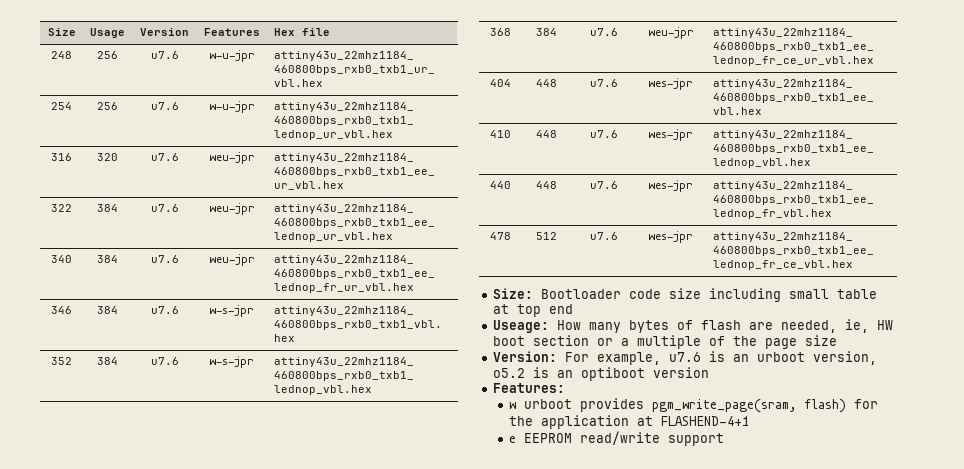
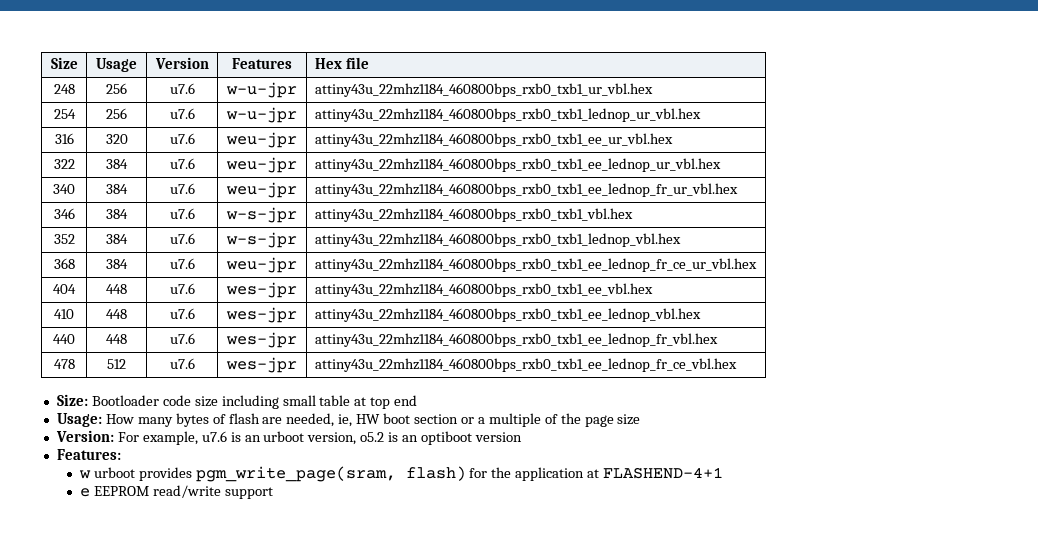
[492,320,549,333] Useage: -> [56,413,102,427] Usage:

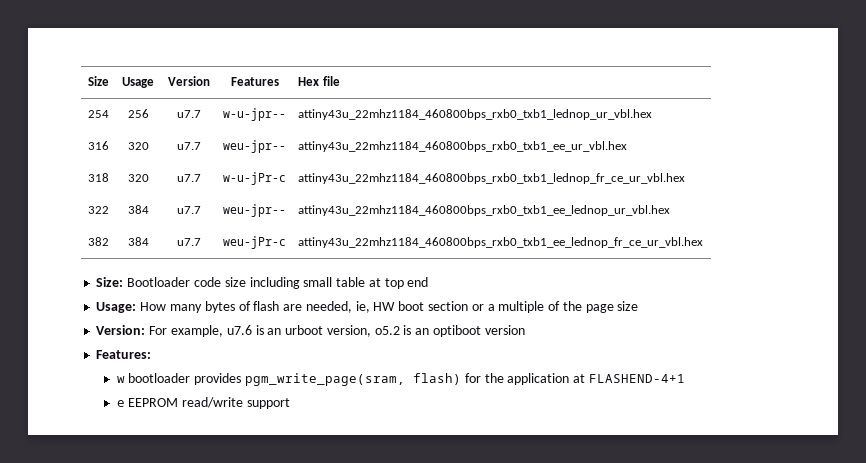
[53,84,75,94] [106,83,127,94] [169,83,195,94] [226,82,297,98] [314,83,653,97] // 248 | 256 | u7.6 | w-u-jpr | attiny43u_22mhz1184_460800bps_rxb0_txb1_ur_vbl.hex -> (340, 81) none
[169,108,195,119] [226,107,297,123] u7.6 | w-u-jpr -> [176,110,201,118] [223,108,286,121] u7.7 | w-u-jpr--
[169,133,195,144] [226,132,297,148] u7.6 | weu-jpr -> [176,142,201,150] [223,140,286,153] u7.7 | weu-jpr--
(673, 140) none -> [88,173,109,182] [127,174,149,182] [176,174,201,182] [223,172,286,185] [298,173,686,184] // 318 | 320 | u7.7 | w-u-jPr-c | attiny43u_22mhz1184_460800bps_rxb0_txb1_lednop_fr_ce_ur_vbl.hex
[169,158,195,169] [226,157,297,173] u7.6 | weu-jpr -> [176,206,201,214] [223,204,286,217] u7.7 | weu-jpr--
[53,184,75,194] [106,184,128,194] [169,183,195,194] [226,182,297,198] [314,183,738,197] [53,208,75,219] [106,209,128,219] [169,208,195,219] [226,207,297,223] [314,208,633,222] [53,234,75,244] [106,234,128,244] [169,233,195,244] [226,232,297,248] [314,233,681,247] [53,258,75,269] [106,259,128,269] [169,258,195,269] [226,257,297,273] [314,258,757,272] [53,284,76,294] [106,284,127,294] [169,283,195,294] [226,282,297,298] [314,283,653,297] [54,309,74,319] [106,309,127,319] [169,308,195,319] [226,307,297,323] [314,308,701,322] [53,334,75,344] [106,334,127,344] [169,333,195,344] [226,332,297,348] [314,333,718,347] [53,359,75,369] [107,359,126,369] [169,358,195,369] [226,357,297,373] [314,358,737,372] 340 | 384 | u7.6 | weu-jpr | attiny43u_22mhz1184_460800bps_rxb0_txb1_ee_lednop_fr_ur_vbl.hex // 346 | 384 | u7.6 | w-s-jpr | attiny43u_22mhz1184_460800bps_rxb0_txb1_vbl.hex // 352 | 384 | u7.6 | w-s-jpr | attiny43u_22mhz1184_460800bps_rxb0_txb1_lednop_vbl.hex // 368 | 384 | u7.6 | weu-jpr | attiny43u_22mhz1184_460800bps_rxb0_txb1_ee_lednop_fr_ce_ur_vbl.hex // 404 | 448 | u7.6 | wes-jpr | attiny43u_22mhz1184_460800bps_rxb0_txb1_ee_vbl.hex // 410 | 448 | u7.6 | wes-jpr | attiny43u_22mhz1184_460800bps_rxb0_txb1_ee_lednop_vbl.hex // 440 | 448 | u7.6 | wes-jpr | attiny43u_22mhz1184_460800bps_rxb0_txb1_ee_lednop_fr_vbl.hex // 478 | 512 | u7.6 | wes-jpr | attiny43u_22mhz1184_460800bps_rxb0_txb1_ee_lednop_fr_ce_vbl.hex -> [88,237,109,246] [127,237,149,246] [176,238,201,246] [223,236,286,249] [298,237,704,248] 382 | 384 | u7.7 | weu-jPr-c | attiny43u_22mhz1184_460800bps_rxb0_txb1_ee_lednop_fr_ce_ur_vbl.hex
[93,467,135,478] urboot -> [128,373,191,383] bootloader

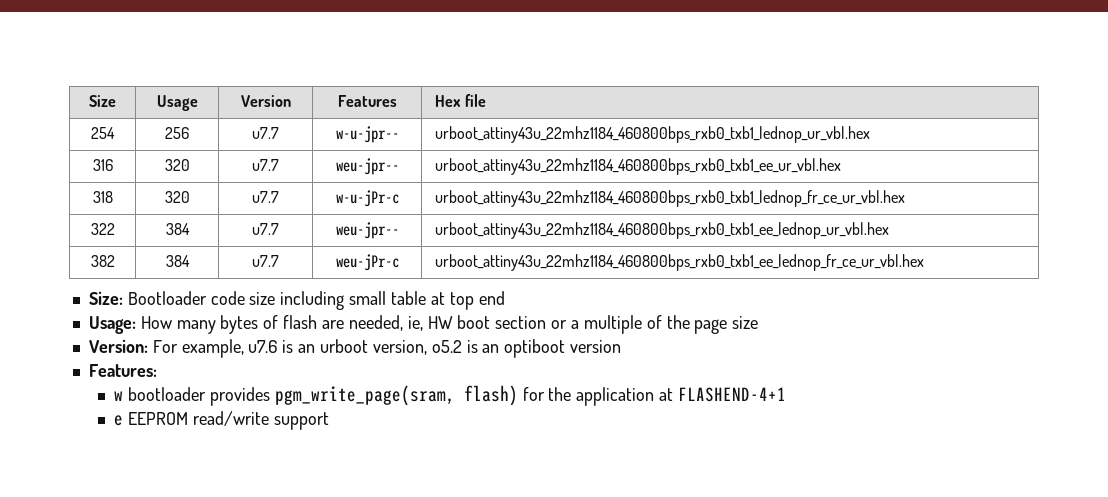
[298,109,653,120] attiny43u_22mhz1184_460800bps_rxb0_txb1_lednop_ur_vbl.hex -> [434,126,870,143] urboot_attiny43u_22mhz1184_460800bps_rxb0_txb1_lednop_ur_vbl.hex
[298,141,628,152] attiny43u_22mhz1184_460800bps_rxb0_txb1_ee_ur_vbl.hex -> [434,158,841,175] urboot_attiny43u_22mhz1184_460800bps_rxb0_txb1_ee_ur_vbl.hex
[298,173,686,184] attiny43u_22mhz1184_460800bps_rxb0_txb1_lednop_fr_ce_ur_vbl.hex -> [434,190,905,207] urboot_attiny43u_22mhz1184_460800bps_rxb0_txb1_lednop_fr_ce_ur_vbl.hex
[298,205,671,216] attiny43u_22mhz1184_460800bps_rxb0_txb1_ee_lednop_ur_vbl.hex -> [434,222,889,239] urboot_attiny43u_22mhz1184_460800bps_rxb0_txb1_ee_lednop_ur_vbl.hex
[298,237,704,248] attiny43u_22mhz1184_460800bps_rxb0_txb1_ee_lednop_fr_ce_ur_vbl.hex -> [434,254,924,271] urboot_attiny43u_22mhz1184_460800bps_rxb0_txb1_ee_lednop_fr_ce_ur_vbl.hex

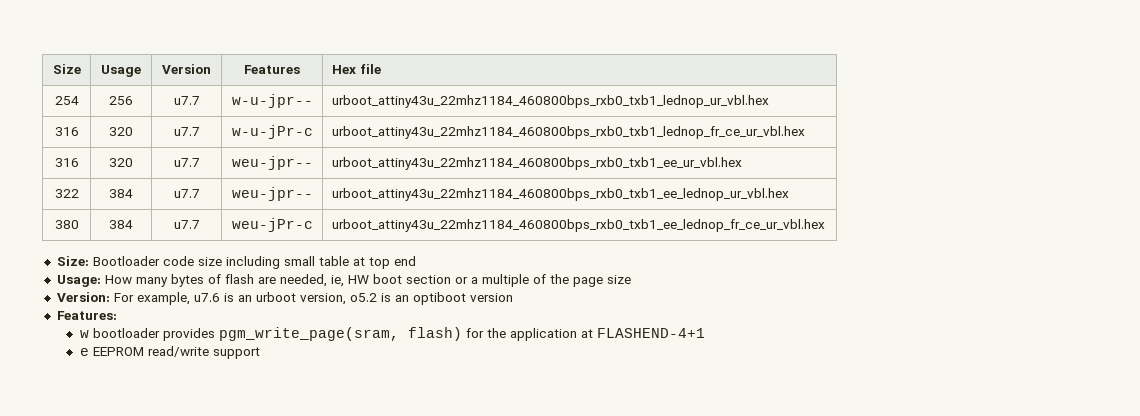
[335,158,399,175] [434,158,841,175] [92,191,113,203] [164,191,190,203] [252,191,280,203] [335,190,399,207] [434,190,905,207] weu-jpr-- | urboot_attiny43u_22mhz1184_460800bps_rxb0_txb1_ee_ur_vbl.hex // 318 | 320 | u7.7 | w-u-jPr-c | urboot_attiny43u_22mhz1184_460800bps_rxb0_txb1_lednop_fr_ce_ur_vbl.hex -> [231,125,313,139] [331,126,805,139] [54,158,79,167] [109,158,133,167] [173,158,200,167] [231,156,313,170] [331,157,742,170] w-u-jPr-c | urboot_attiny43u_22mhz1184_460800bps_rxb0_txb1_lednop_fr_ce_ur_vbl.hex // 316 | 320 | u7.7 | weu-jpr-- | urboot_attiny43u_22mhz1184_460800bps_rxb0_txb1_ee_ur_vbl.hex
[90,255,115,267] 382 -> [54,220,79,229] 380

